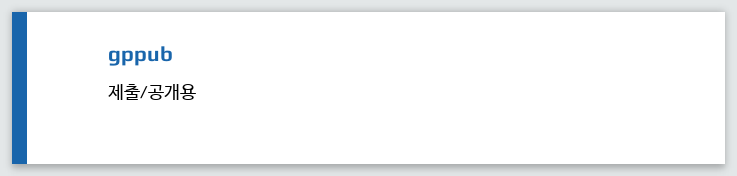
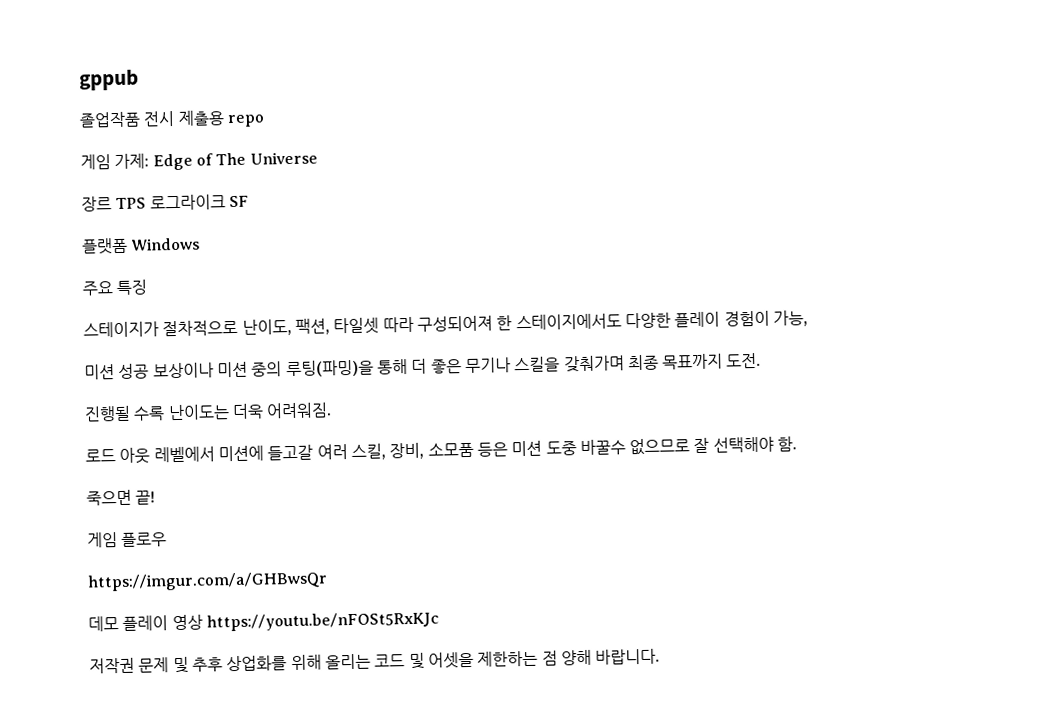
[108,84,196,100] 제출/공개용 -> [79,110,265,128] [80,151,318,171] [81,194,249,212] [81,237,201,255] [82,279,148,296] [83,310,808,338] [84,352,762,380] [84,402,333,422] [85,436,798,464] [86,489,156,506] [87,532,168,548] [87,571,328,592] [88,611,439,632] [89,648,661,674] 졸업작품 전시 제출용 repo // 게임 가제: Edge of The Universe // 장르 TPS 로그라이크 SF // 플랫폼 Windows // 주요 특징 // 스테이지가 절차적으로 난이도, 팩션, 타일셋 따라 구성되어져 한 스테이지에서도 다양한 플레이 경험이 가능, // 미션 성공 보상이나 미션 중의 루팅(파밍)을 통해 더 좋은 무기나 스킬을 갖춰가며 최종 목표까지 도전. // 진행될 수록 난이도는 더욱 어려워짐. // 로드 아웃 레벨에서 미션에 들고갈 여러 스킬, 장비, 소모품 등은 미션 도중 바꿀수 없으므로 잘 선택해야 함. // 죽으면 끝! // 게임 플로우 // https://imgur.com/a/GHBwsQr // 데모 플레이 영상 https://youtu.be/nFOSt5RxKJc // 저작권 문제 및 추후 상업화를 위해 올리는 코드 및 어셋을 제한하는 점 양해 바랍니다.

